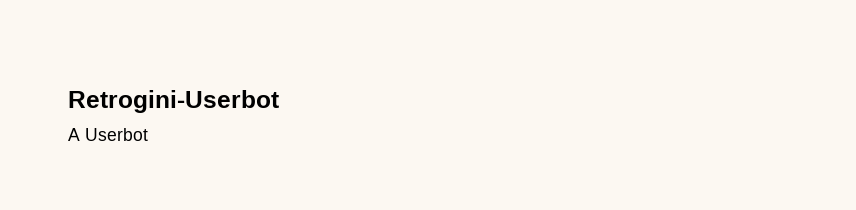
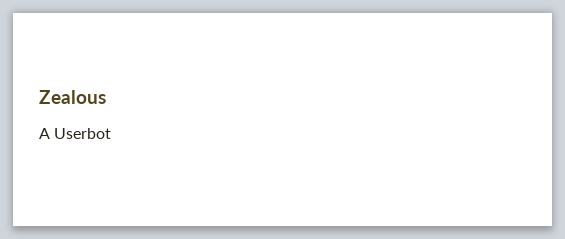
[68,90,279,113] Retrogini-Userbot -> [39,90,106,104] Zealous

